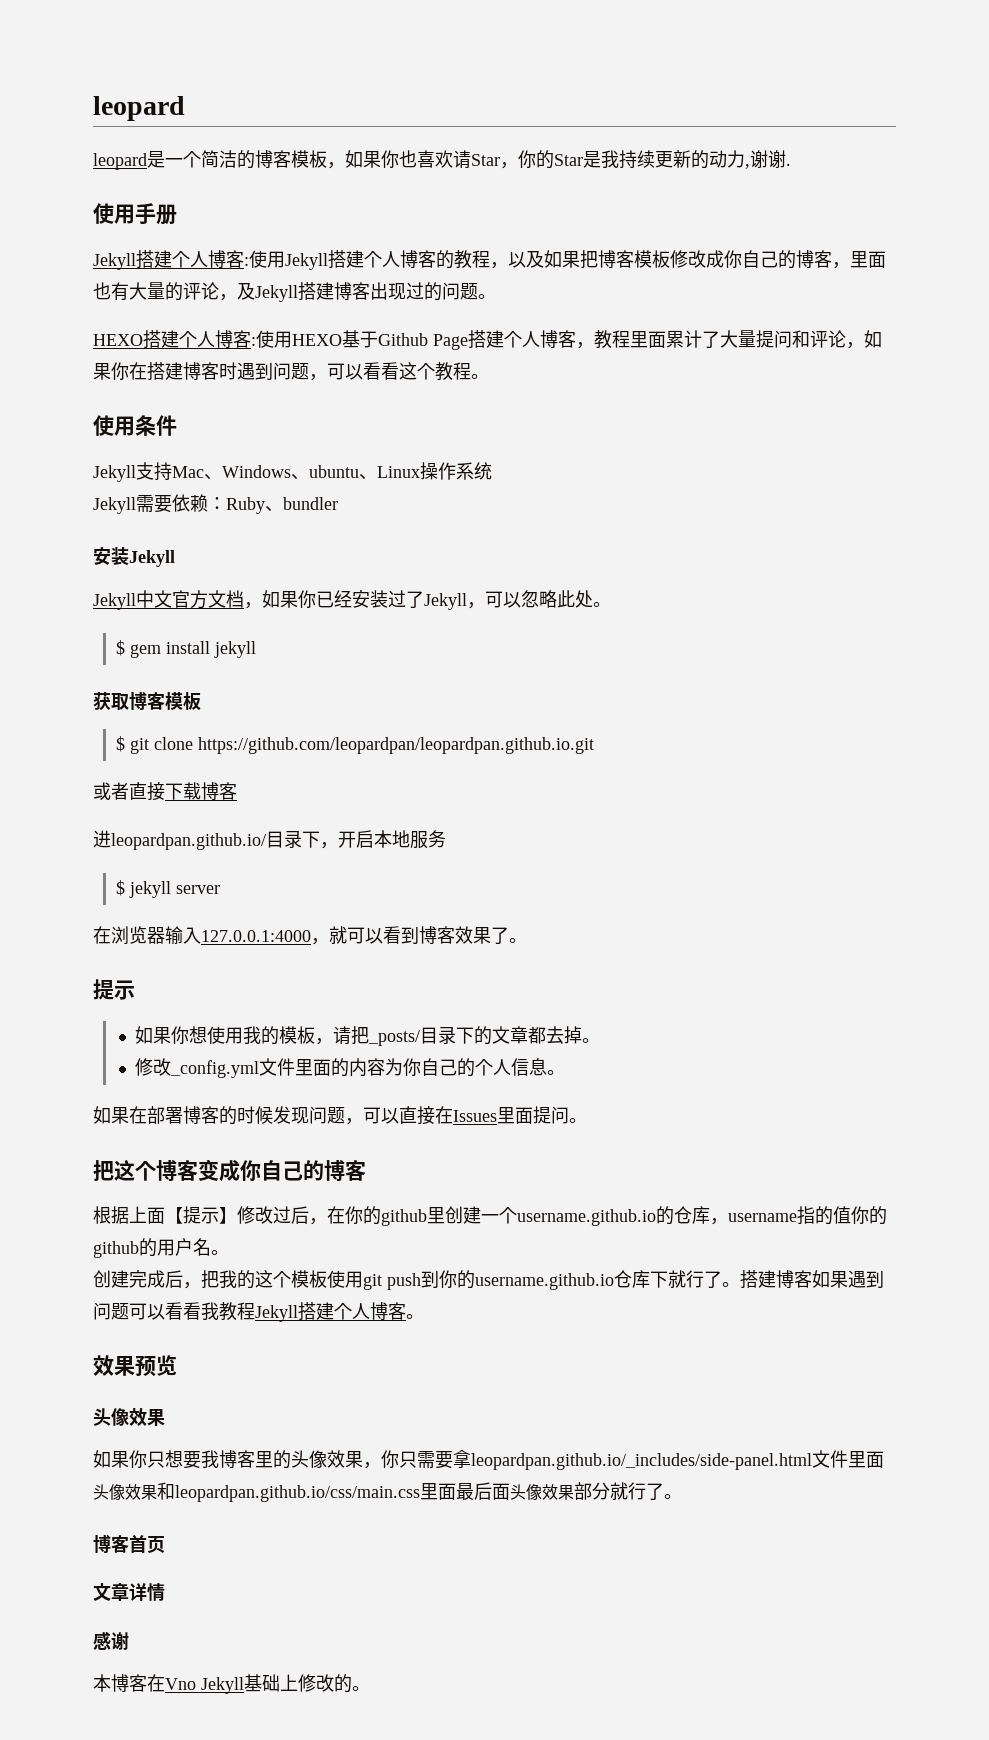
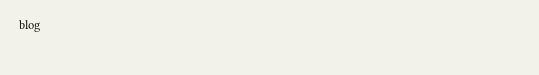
[93,96,185,121] [93,150,791,170] [93,203,177,225] [93,250,886,270] [93,282,496,302] [93,330,882,350] [93,362,489,381] [93,415,177,436] [93,462,492,482] [93,494,338,514] [93,547,175,567] [93,590,611,610] [115,640,256,658] [93,691,201,711] [115,736,594,754] [93,782,237,801] [93,830,446,850] [115,880,220,898] [93,926,527,945] [93,979,135,1000] [135,1026,601,1046] [135,1058,566,1078] [93,1106,587,1125] [93,1159,366,1182] [93,1206,887,1226] [93,1238,229,1258] [93,1270,884,1290] [93,1302,424,1322] [93,1355,177,1377] [93,1407,165,1426] [93,1450,884,1470] [93,1482,682,1502] [93,1535,165,1553] [93,1583,165,1601] [93,1631,129,1650] [93,1674,370,1694] leopard // leopard是一个简洁的博客模板，如果你也喜欢请Star，你的Star是我持续更新的动力,谢谢. // 使用手册 // Jekyll搭建个人博客:使用Jekyll搭建个人博客的教程，以及如果把博客模板修改成你自己的博客，里面也有大量的评论，及Jekyll搭建博客出现过的问题。 // HEXO搭建个人博客:使用HEXO基于Github Page搭建个人博客，教程里面累计了大量提问和评论，如果你在搭建博客时遇到问题，可以看看这个教程。 // 使用条件 // Jekyll支持Mac、Windows、ubuntu、Linux操作系统 // Jekyll需要依赖：Ruby、bundler // 安装Jekyll // Jekyll中文官方文档，如果你已经安装过了Jekyll，可以忽略此处。 // $ gem install jekyll // 获取博客模板 // $ git clone https://github.com/leopardpan/leopardpan.github.io.git // 或者直接下载博客 // 进leopardpan.github.io/目录下，开启本地服务 // $ jekyll server // 在浏览器输入127.0.0.1:4000，就可以看到博客效果了。 // 提示 // 如果你想使用我的模板，请把_posts/目录下的文章都去掉。 // 修改_config.yml文件里面的内容为你自己的个人信息。 // 如果在部署博客的时候发现问题，可以直接在Issues里面提问。 // 把这个博客变成你自己的博客 // 根据上面【提示】修改过后，在你的github里创建一个username.github.io的仓库，username指的值你的github的用户名。 // 创建完成后，把我的这个模板使用git push到你的username.github.io仓库下就行了。搭建博客如果遇到问题可以看看我教程Jekyll搭建个人博客。 // 效果预览 // 头像效果 // 如果你只想要我博客里的头像效果，你只需要拿leopardpan.github.io/_includes/side-panel.html文件里面头像效果和leopardpan.github.io/css/main.css里面最后面头像效果部分就行了。 // 博客首页 // 文章详情 // 感谢 // 本博客在Vno Jekyll基础上修改的。 -> [19,20,40,32] blog

